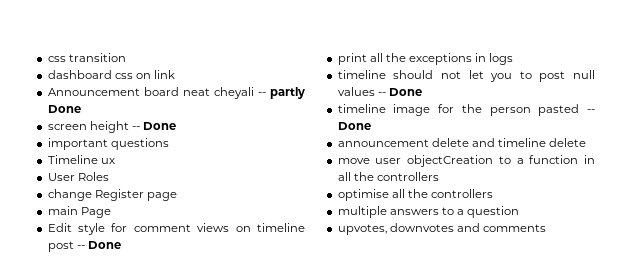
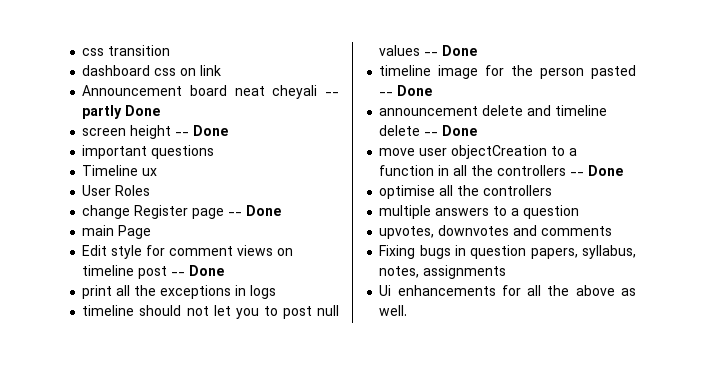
(177, 196) none -> [228,205,282,216] -- Done
(587, 142) none -> [424,125,478,136] -- Done
(439, 176) none -> [570,165,624,176] -- Done
(546, 228) none -> [379,245,636,259] [379,265,507,279] [379,285,636,296] [379,305,408,316] // Fixing bugs in question papers, syllabus, notes, assignments // Ui enhancements for all the above as well.

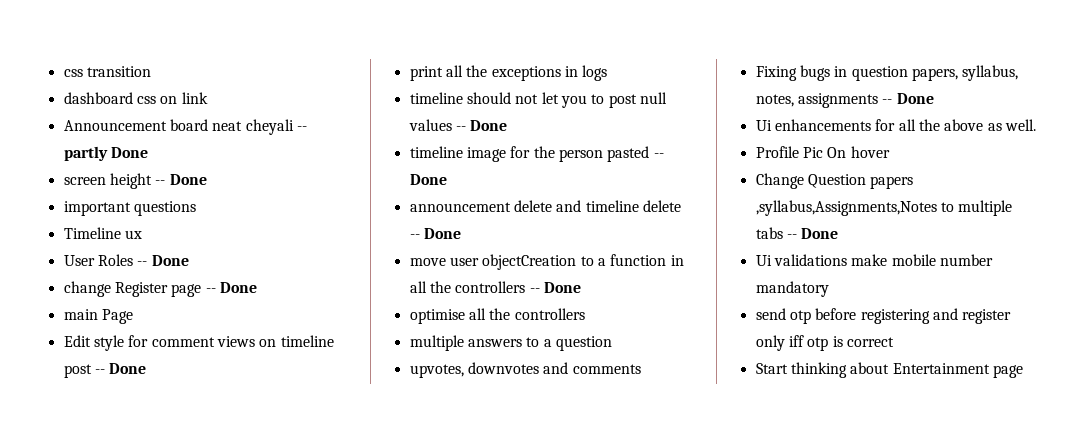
(151, 190) none -> [137,255,189,266] -- Done
(507, 272) none -> [882,93,934,104] -- Done
(408, 310) none -> [755,146,890,158] [755,173,914,189] [755,200,1013,216] [755,227,839,239] [755,254,993,266] [755,281,829,297] [755,308,1012,324] [755,335,894,351] [755,362,1023,378] // Profile Pic On hover // Change Question papers ,syllabus,Assignments,Notes to multiple tabs -- Done // Ui validations make mobile number mandatory // send otp before registering and register only iff otp is correct // Start thinking about Entertainment page

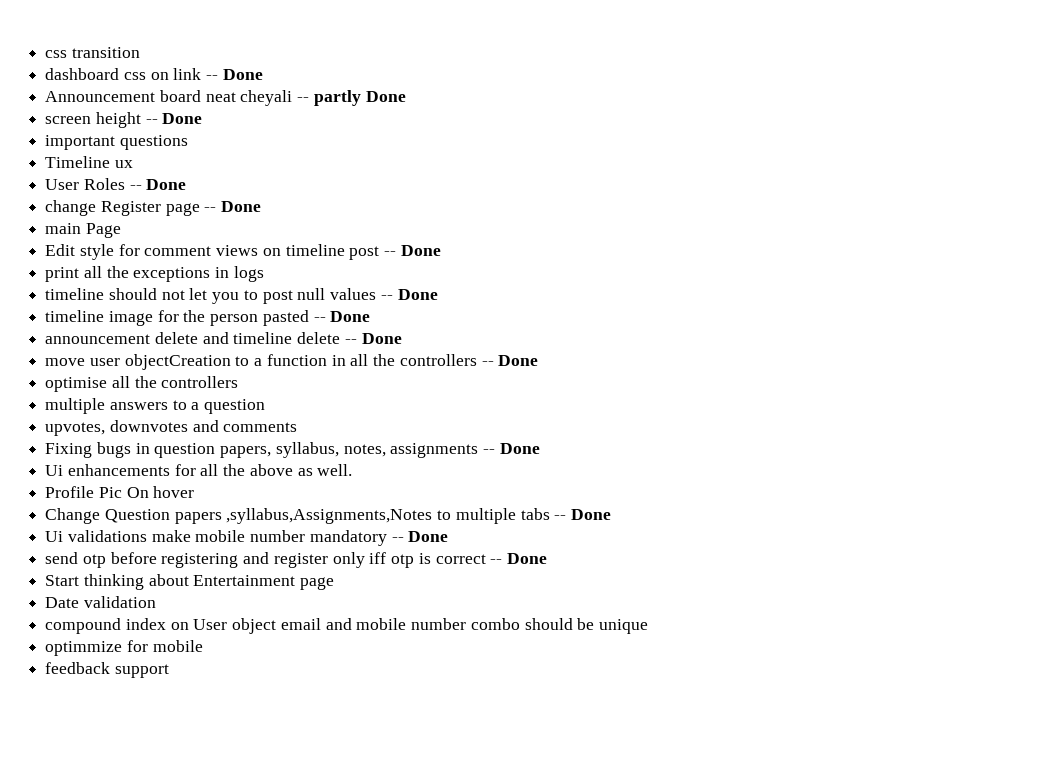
(208, 98) none -> [206,69,263,80] -- Done
(829, 289) none -> [391,531,449,542] -- Done
(894, 342) none -> [490,553,547,564] -- Done
(1023, 371) none -> [45,596,156,608] [45,618,648,634] [45,640,203,656] [45,662,169,678] // Date validation // compound index on User object email and mobile number combo should be unique // optimmize for mobile // feedback support

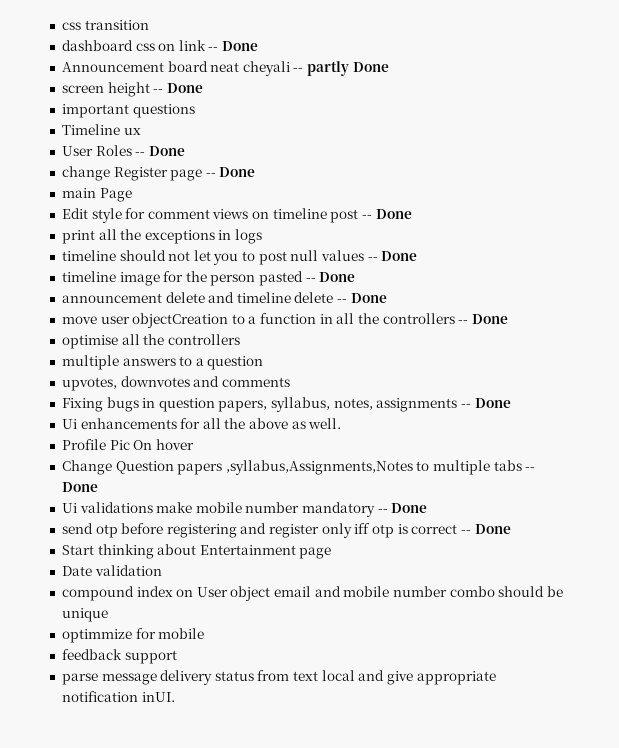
(169, 671) none -> [61,670,496,685] [61,691,175,702] // parse message delivery status from text local and give appropriate notification inUI.

